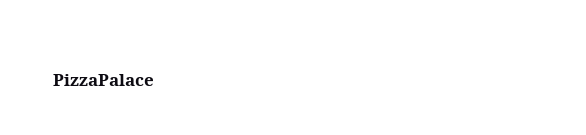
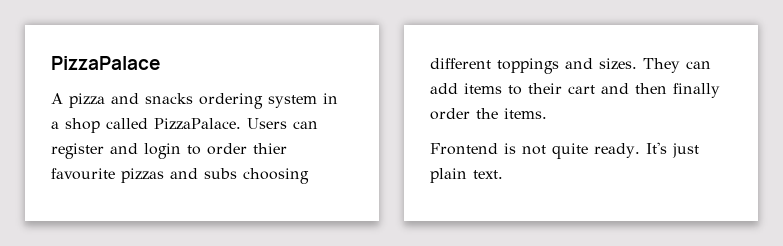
(154, 80) none -> [51,93,338,109] [51,118,318,133] [51,143,287,159] [51,168,309,184] [430,58,711,74] [430,83,720,98] [430,108,547,120] [430,142,699,159] [430,168,503,183] // A pizza and snacks ordering system in a shop called PizzaPalace. Users can register and login to order thier favourite pizzas and subs choosing different toppings and sizes. They can add items to their cart and then finally order the items. // Frontend is not quite ready. It's just plain text.

